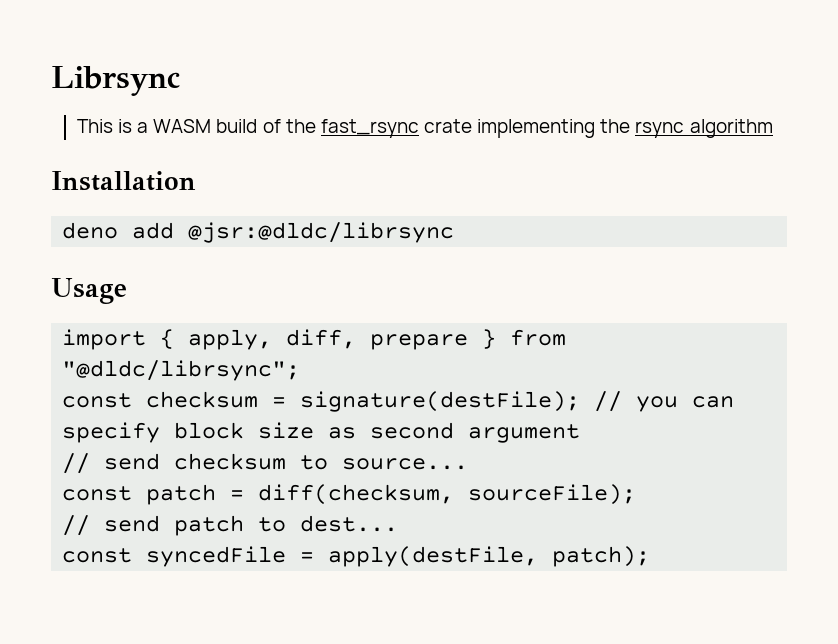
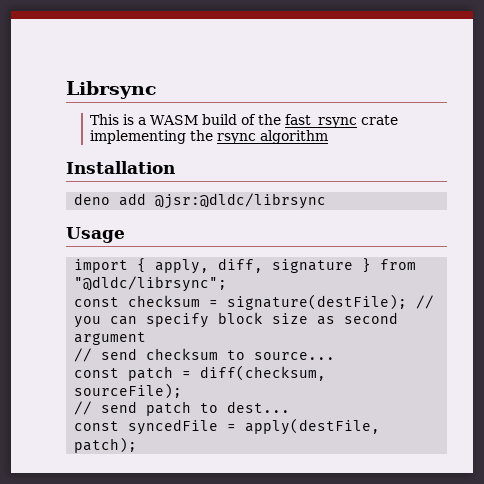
[370,334,469,350] prepare -> [272,259,354,273] signature

